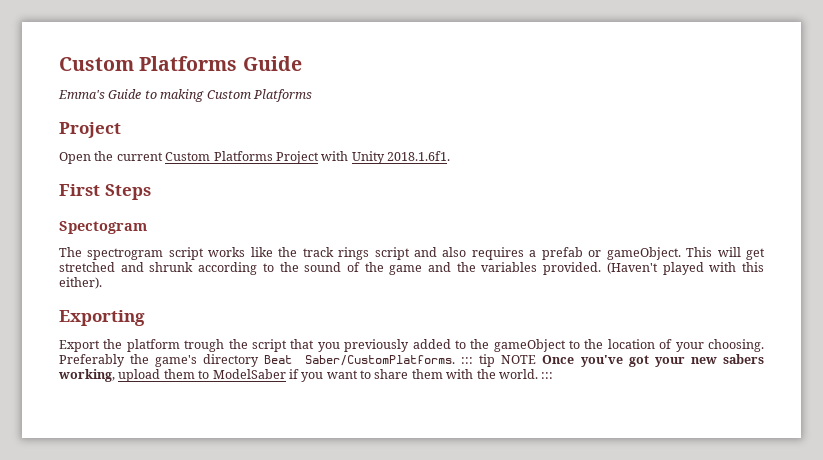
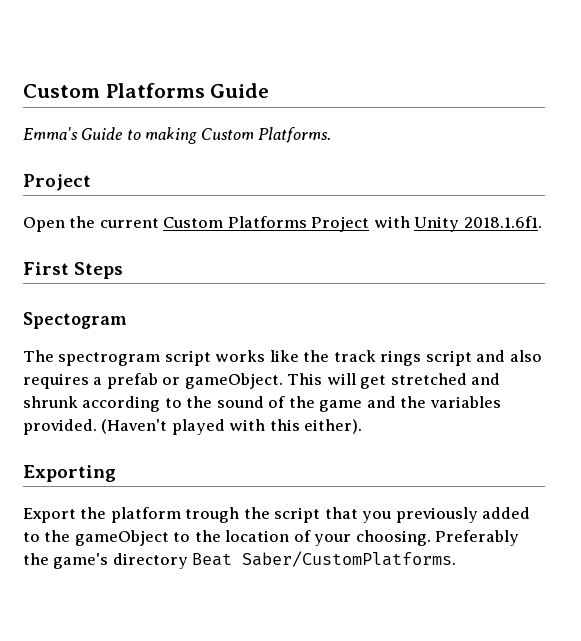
[252,89,312,102] Platforms -> [258,127,332,143] Platforms.
[461,354,765,367] [58,369,554,382] ::: tip NOTE Once you've got your new sabers working, upload them to ModelSaber if you want to share them with the world. ::: -> (457, 559) none

